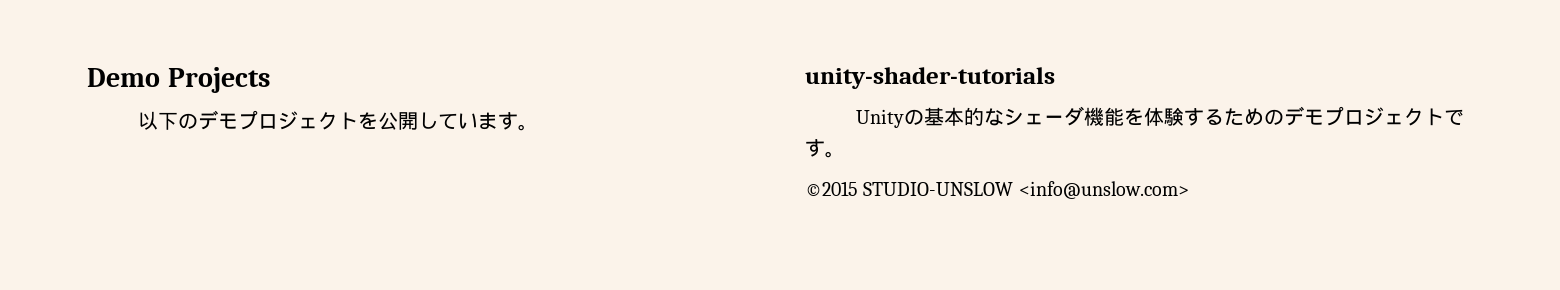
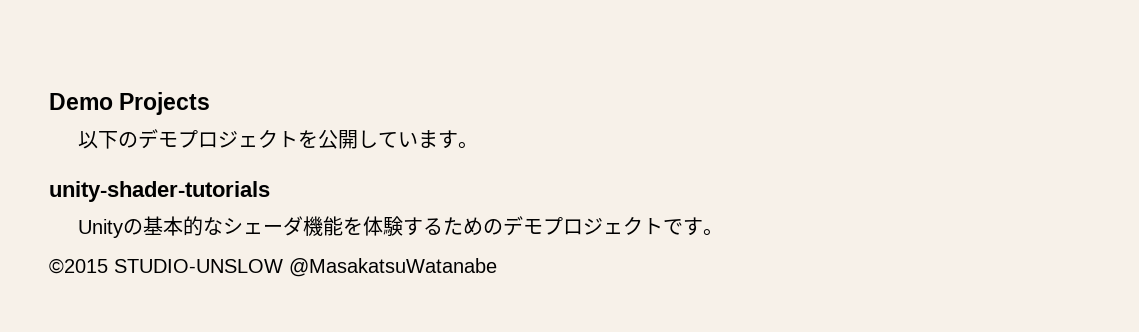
[1018,181,1189,199] <info@unslow.com> -> [289,258,497,277] @MasakatsuWatanabe

